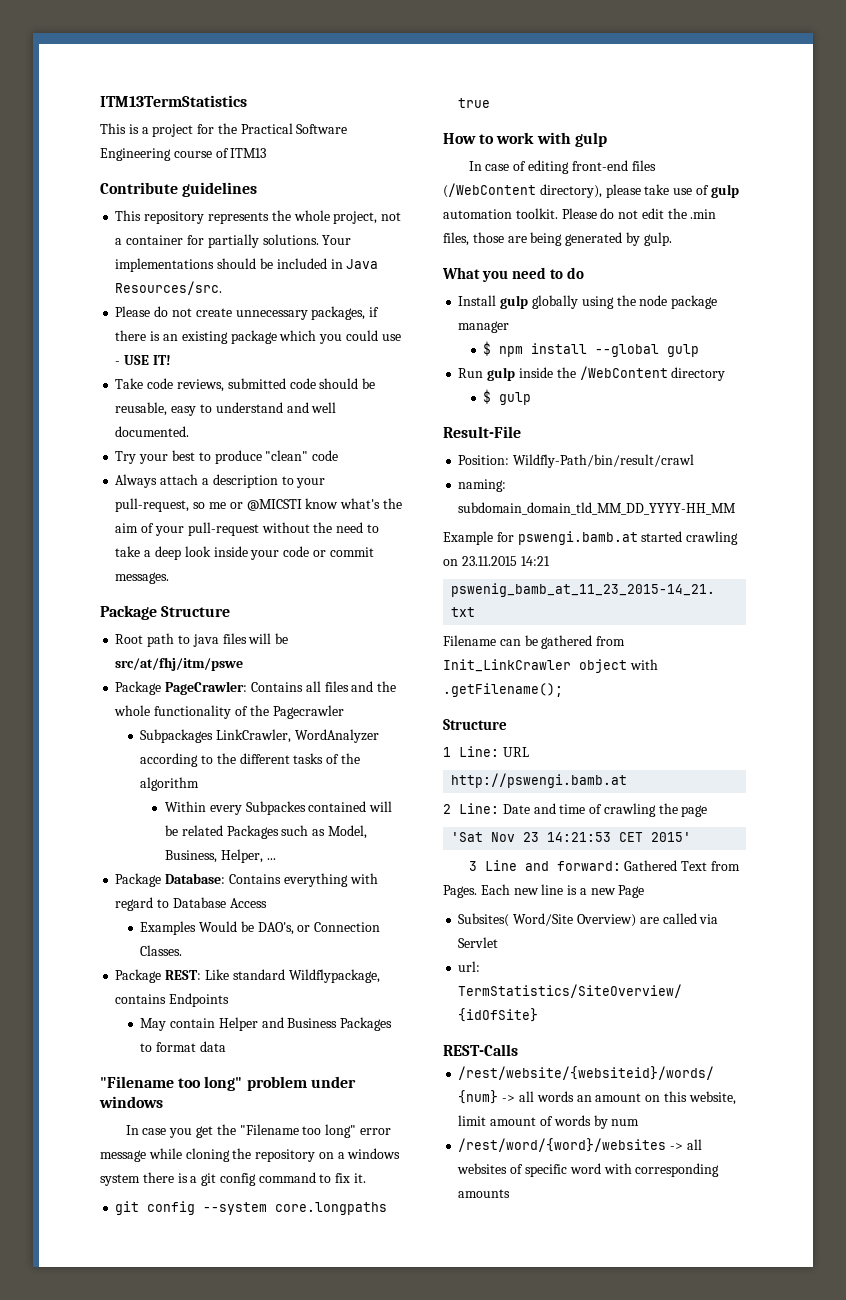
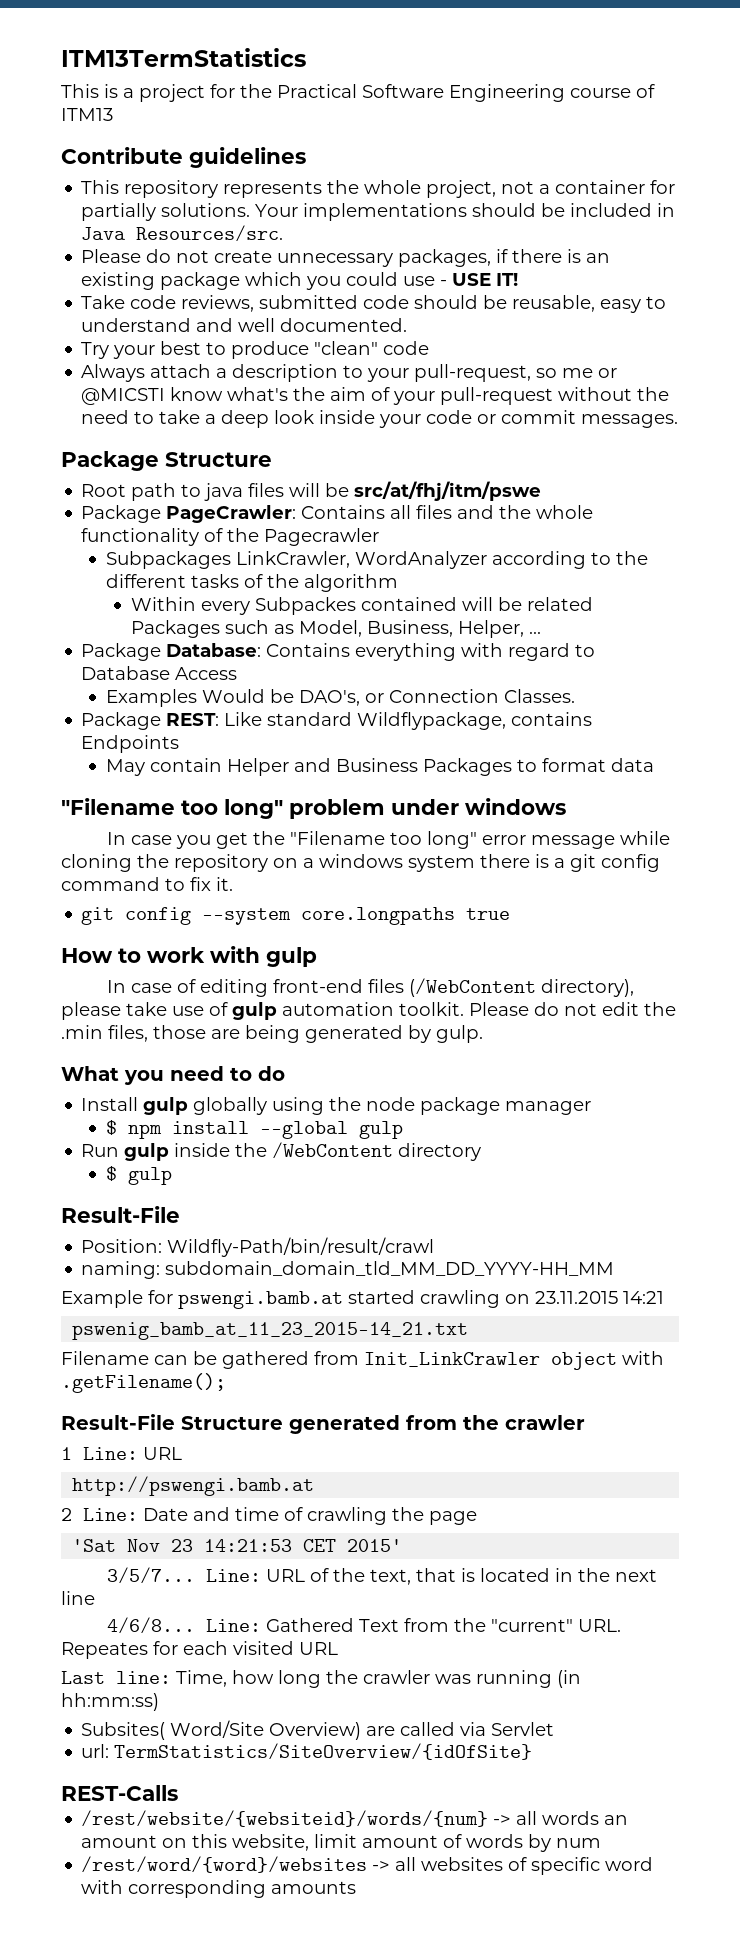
[443,719,507,730] Structure -> [61,1414,585,1434] Result-File Structure generated from the crawler
[468,860,740,871] [443,884,645,898] 3 Line and forward: Gathered Text from Pages. Each new line is a new Page -> [107,1567,658,1585] [61,1591,95,1605] [107,1617,622,1634] [61,1641,338,1659] [61,1670,581,1688] [61,1693,159,1711] 3/5/7... Line: URL of the text, that is located in the next line // 4/6/8... Line: Gathered Text from the "current" URL. Repeates for each visited URL // Last line: Time, how long the crawler was running (in hh:mm:ss)

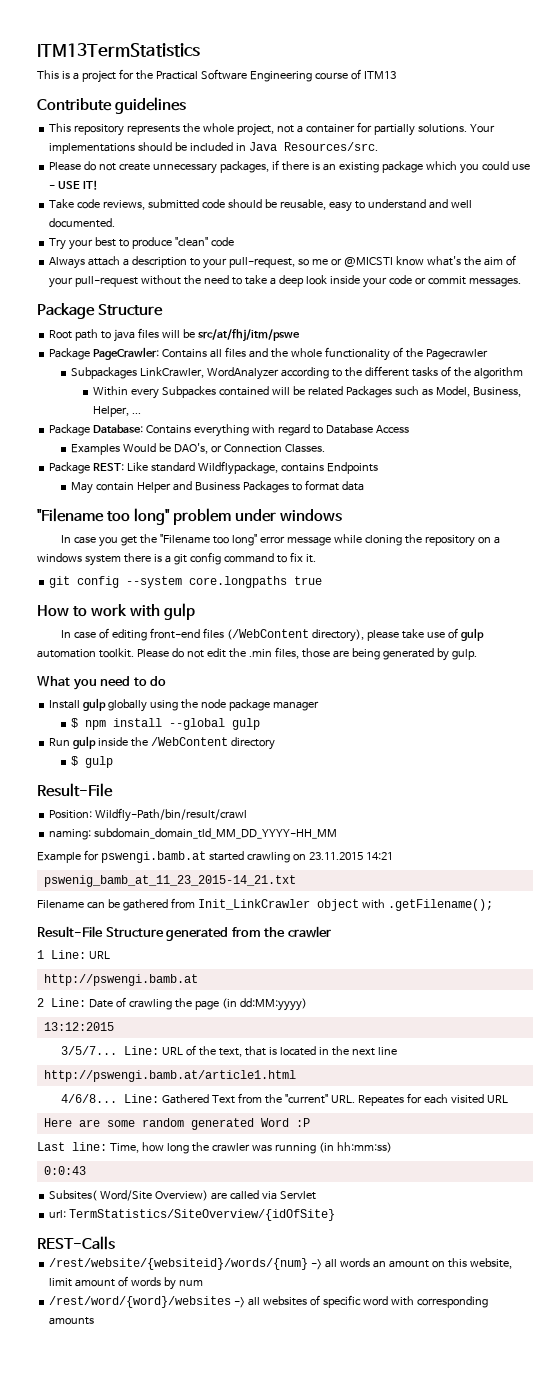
[193,1507,279,1521] and time -> (113, 1003) none
[72,1539,403,1552] // 'Sat Nov 23 14:21:53 CET 2015' -> [221,998,307,1011] [43,1022,114,1031] (in dd:MM:yyyy) // 13:12:2015
(95, 1598) none -> [43,1070,296,1082] // http://pswengi.bamb.at/article1.html
(338, 1648) none -> [43,1118,310,1130] // Here are some random generated Word :P
(159, 1702) none -> [43,1166,86,1175] // 0:0:43

